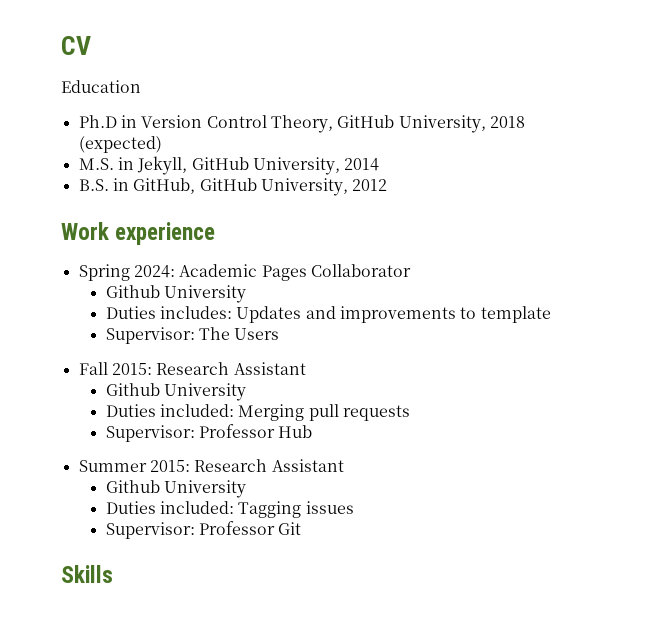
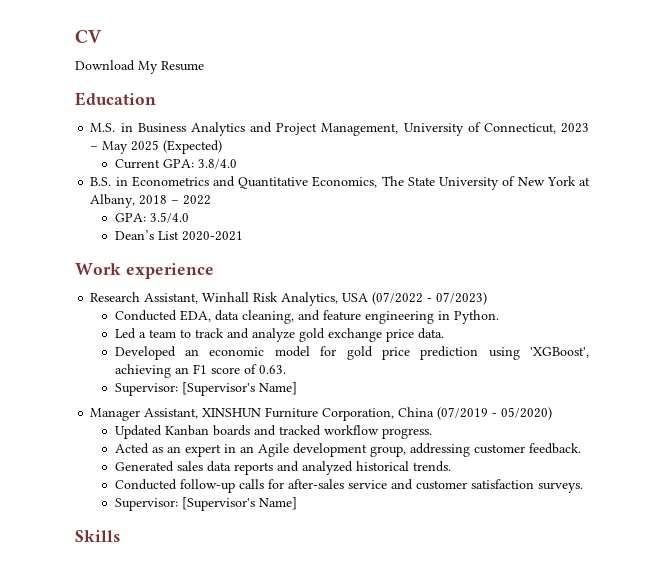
[61,80,141,93] [78,115,525,133] [78,136,162,153] [78,156,380,175] [78,178,388,196] [61,222,216,245] [78,264,411,281] [105,285,246,303] [105,306,551,323] [105,327,280,344] [78,362,306,375] [105,383,246,401] [105,404,410,421] [105,424,313,442] [78,459,344,472] [105,480,246,498] [105,501,354,518] [105,521,302,539] Education // Ph.D in Version Control Theory, GitHub University, 2018 (expected) // M.S. in Jekyll, GitHub University, 2014 // B.S. in GitHub, GitHub University, 2012 // Work experience // Spring 2024: Academic Pages Collaborator // Github University // Duties includes: Updates and improvements to template // Supervisor: The Users // Fall 2015: Research Assistant // Github University // Duties included: Merging pull requests // Supervisor: Professor Hub // Summer 2015: Research Assistant // Github University // Duties included: Tagging issues // Supervisor: Professor Git -> [75,60,204,74] [75,92,156,106] [90,122,590,136] [90,140,223,154] [114,159,237,169] [90,176,591,190] [90,194,212,208] [114,212,189,223] [114,230,243,241] [75,263,214,279] [90,292,488,306] [114,310,499,324] [114,328,444,342] [114,346,589,360] [114,364,286,378] [114,382,297,396] [90,407,553,421] [114,425,432,439] [114,443,581,457] [114,461,451,475] [114,479,583,493] [114,497,297,511] Download My Resume // Education // M.S. in Business Analytics and Project Management, University of Connecticut, 2023 – May 2025 (Expected) // Current GPA: 3.8/4.0 // B.S. in Econometrics and Quantitative Economics, The State University of New York at Albany, 2018 – 2022 // GPA: 3.5/4.0 // Dean’s List 2020-2021 // Work experience // Research Assistant, Winhall Risk Analytics, USA (07/2022 - 07/2023) // Conducted EDA, data cleaning, and feature engineering in Python. // Led a team to track and analyze gold exchange price data. // Developed an economic model for gold price prediction using 'XGBoost', achieving an F1 score of 0.63. // Supervisor: [Supervisor's Name] // Manager Assistant, XINSHUN Furniture Corporation, China (07/2019 - 05/2020) // Updated Kanban boards and tracked workflow progress. // Acted as an expert in an Agile development group, addressing customer feedback. // Generated sales data reports and analyzed historical trends. // Conducted follow-up calls for after-sales service and customer satisfaction surveys. // Supervisor: [Supervisor's Name]

